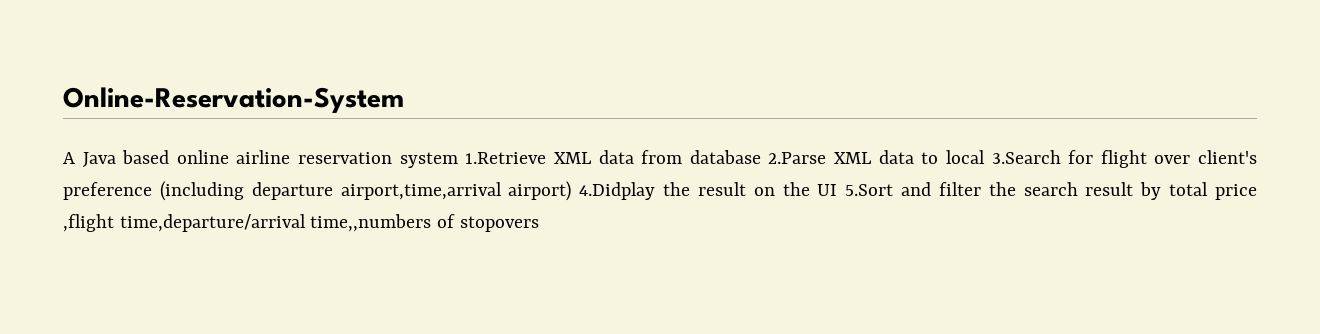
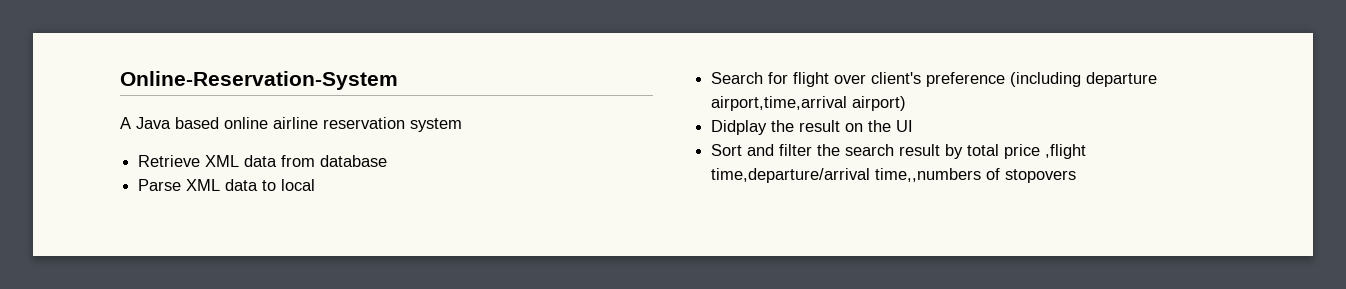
[465,152,547,164] 1.Retrieve -> [138,155,201,167] // Retrieve
[768,152,827,164] 2.Parse -> [138,179,182,191] // Parse
[991,150,1061,164] 3.Search -> [711,72,764,84] // Search
[579,182,656,200] 4.Didplay -> [711,120,768,135] // Didplay
[845,184,894,196] 5.Sort -> [711,144,743,156] // Sort

